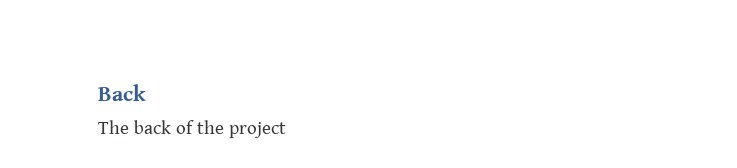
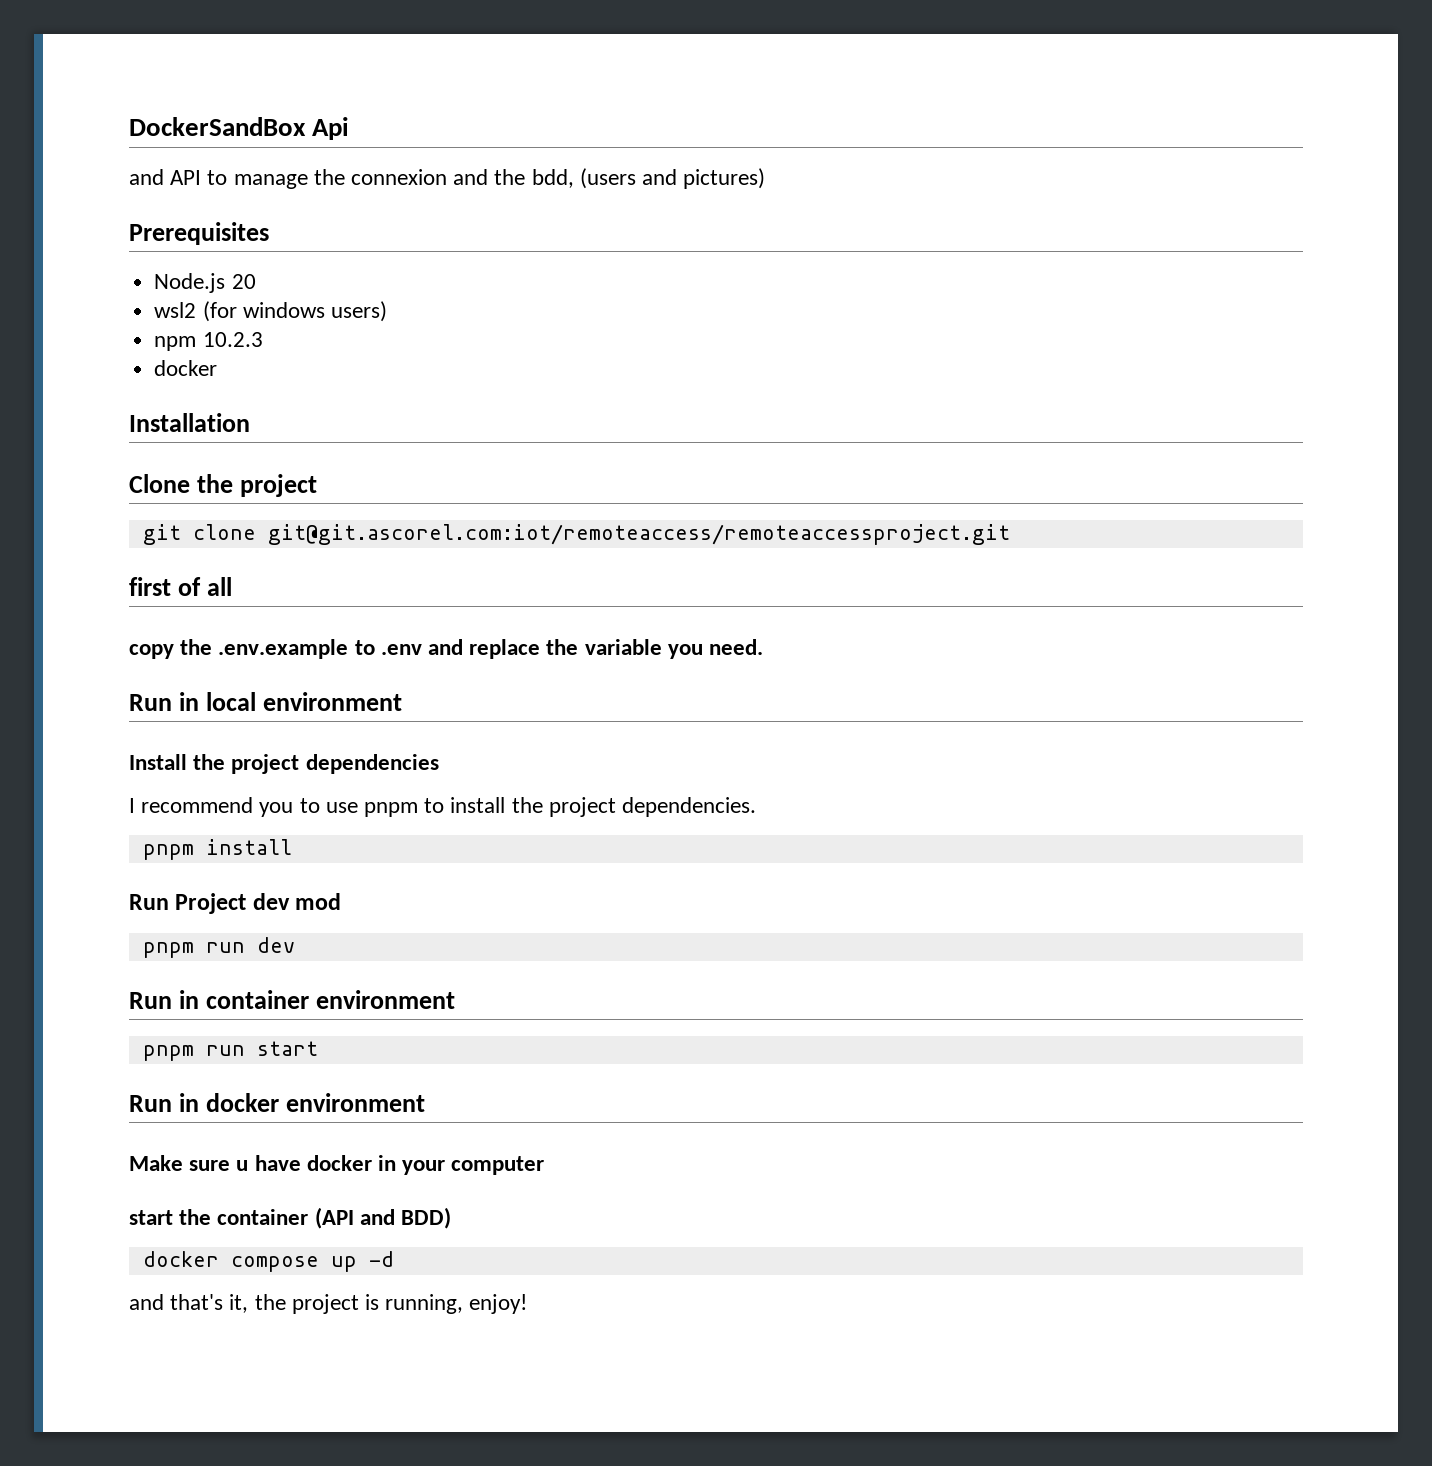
[98,84,146,101] [98,120,286,138] Back // The back of the project -> [129,117,350,140] [129,168,766,189] [129,222,269,245] [154,273,256,293] [154,301,387,322] [154,332,263,351] [154,360,218,376] [129,413,250,432] [129,474,317,497] [142,524,1010,545] [129,577,232,596] [129,639,764,659] [129,692,402,711] [129,754,439,774] [129,797,757,817] [142,839,292,860] [129,893,342,914] [142,937,295,958] [129,990,455,1009] [142,1041,318,1061] [129,1093,425,1112] [129,1155,545,1175] [129,1207,452,1229] [142,1251,394,1272] [129,1294,528,1314] DockerSandBox Api // and API to manage the connexion and the bdd, (users and pictures) // Prerequisites // Node.js 20 // wsl2 (for windows users) // npm 10.2.3 // docker // Installation // Clone the project // git clone git@git.ascorel.com:iot/remoteaccess/remoteaccessproject.git // first of all // copy the .env.example to .env and replace the variable you need. // Run in local environment // Install the project dependencies // I recommend you to use pnpm to install the project dependencies. // pnpm install // Run Project dev mod // pnpm run dev // Run in container environment // pnpm run start // Run in docker environment // Make sure u have docker in your computer // start the container (API and BDD) // docker compose up -d // and that's it, the project is running, enjoy!

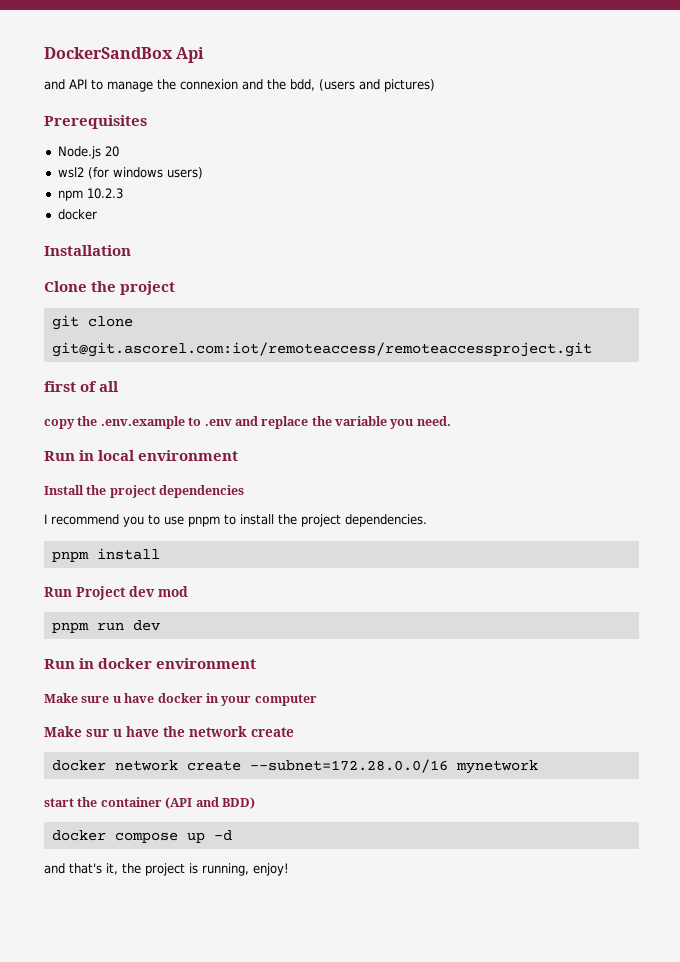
[129,990,455,1009] [142,1041,318,1061] // Run in container environment // pnpm run start -> (160, 625) none
(545, 1165) none -> [44,726,294,737] [51,759,538,774] // Make sur u have the network create // docker network create --subnet=172.28.0.0/16 mynetwork

